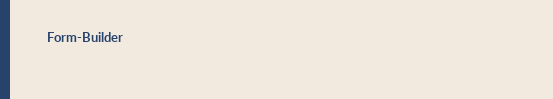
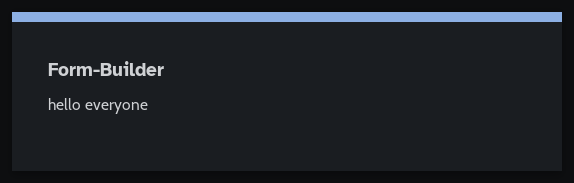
(123, 37) none -> [48,98,149,114] // hello everyone

